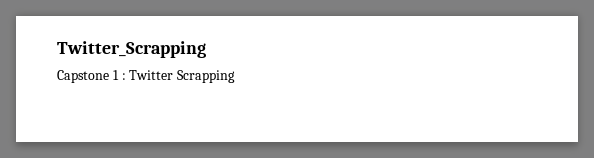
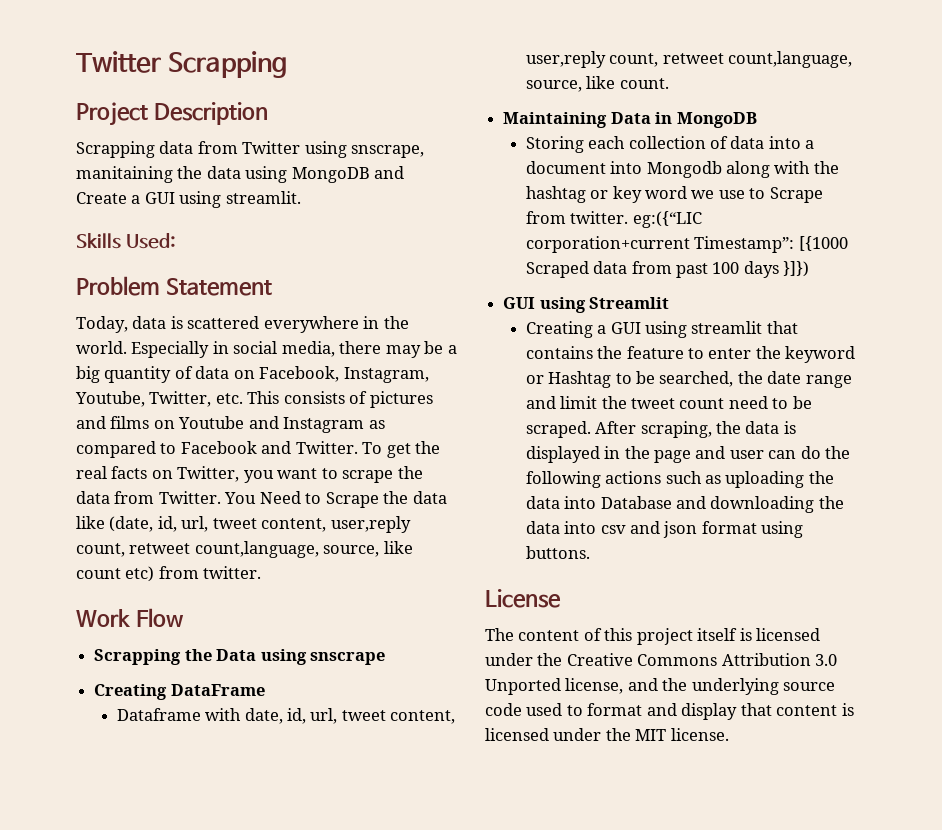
[57,41,206,58] [57,70,236,83] Twitter_Scrapping // Capstone 1 : Twitter Scrapping -> [76,51,287,78] [76,102,268,126] [76,141,425,158] [76,166,405,183] [76,191,301,208] [76,233,177,249] [76,276,272,296] [76,316,409,333] [76,341,457,358] [76,366,429,383] [75,391,433,408] [76,416,385,433] [76,441,441,458] [76,466,423,483] [76,491,447,508] [76,516,411,533] [76,541,413,558] [76,566,262,582] [76,608,184,627] [94,649,385,665] [94,684,265,700] [116,708,456,724] [525,51,852,68] [525,76,669,92] [503,112,757,128] [525,136,815,153] [525,161,839,178] [525,186,823,203] [525,211,702,228] [525,236,848,253] [525,261,810,278] [503,297,670,313] [525,321,798,338] [525,346,856,363] [525,371,852,388] [525,396,812,409] [525,421,796,438] [525,446,851,463] [525,471,834,488] [525,496,844,513] [525,521,804,538] [525,546,590,559] [485,589,561,608] [485,628,821,645] [485,653,838,666] [485,678,836,695] [485,703,854,720] [485,728,729,741] Twitter Scrapping // Project Description // Scrapping data from Twitter using snscrape, manitaining the data using MongoDB and Create a GUI using streamlit. // Skills Used: // Problem Statement // Today, data is scattered everywhere in the world. Especially in social media, there may be a big quantity of data on Facebook, Instagram, Youtube, Twitter, etc. This consists of pictures and films on Youtube and Instagram as compared to Facebook and Twitter. To get the real facts on Twitter, you want to scrape the data from Twitter. You Need to Scrape the data like (date, id, url, tweet content, user,reply count, retweet count,language, source, like count etc) from twitter. // Work Flow // Scrapping the Data using snscrape // Creating DataFrame // Dataframe with date, id, url, tweet content, user,reply count, retweet count,language, source, like count. // Maintaining Data in MongoDB // Storing each collection of data into a document into Mongodb along with the hashtag or key word we use to Scrape from twitter. eg:({“LIC corporation+current Timestamp”: [{1000 Scraped data from past 100 days }]}) // GUI using Streamlit // Creating a GUI using streamlit that contains the feature to enter the keyword or Hashtag to be searched, the date range and limit the tweet count need to be scraped. After scraping, the data is displayed in the page and user can do the following actions such as uploading the data into Database and downloading the data into csv and json format using buttons. // License // The content of this project itself is licensed under the Creative Commons Attribution 3.0 Unported license, and the underlying source code used to format and display that content is licensed under the MIT license.

